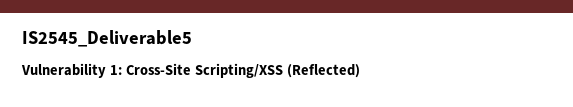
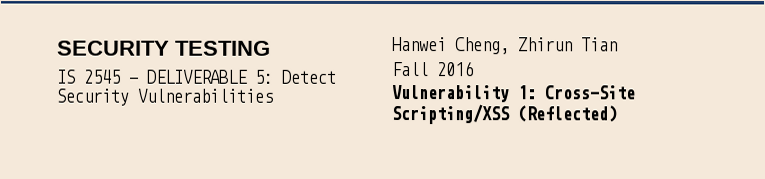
[22,30,192,47] IS2545_Deliverable5 -> [57,40,271,56] [57,69,337,84] [56,88,274,106] [392,37,618,55] [392,61,474,77] SECURITY TESTING // IS 2545 - DELIVERABLE 5: Detect Security Vulnerabilities // Hanwei Cheng, Zhirun Tian // Fall 2016

